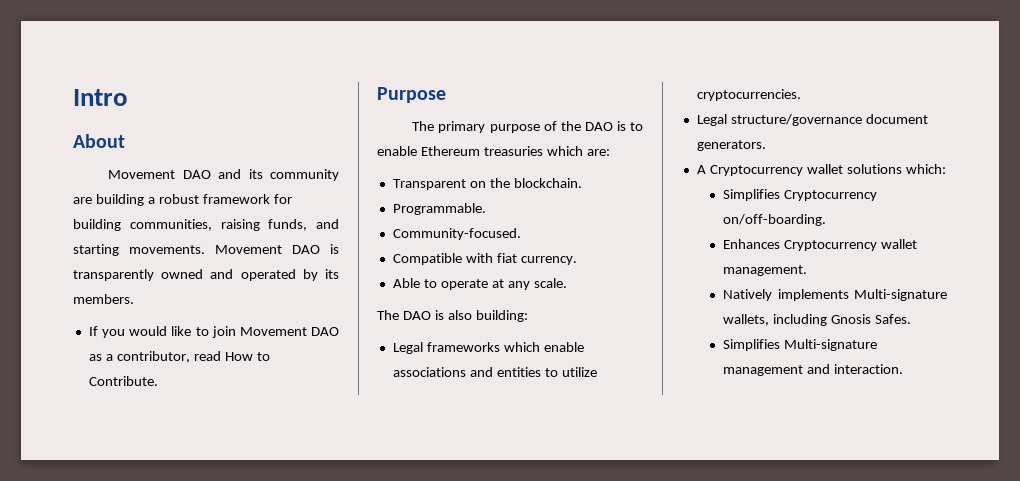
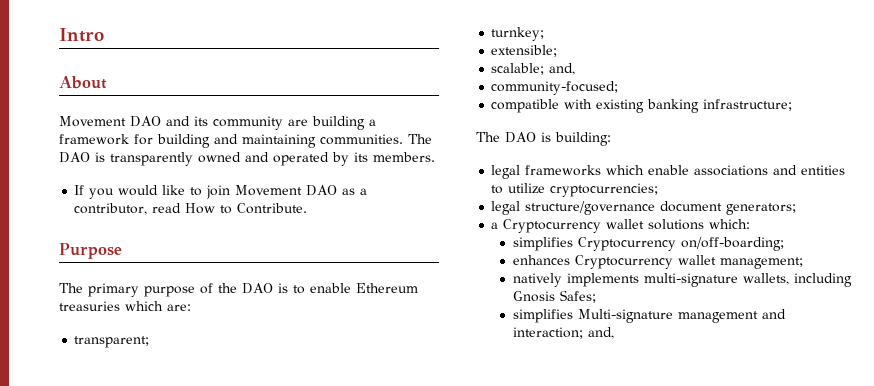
[158,194,199,204] robust -> (376, 122) none
[129,219,339,231] [73,244,282,256] communities, raising funds, and starting movements. Movement -> [214,134,432,148] and maintaining communities. The
[392,178,582,190] [392,203,486,215] [392,228,521,240] [392,253,577,265] [392,278,567,290] [377,310,472,320] Transparent on the blockchain. // Programmable. // Community-focused. // Compatible with fiat currency. // Able to operate at any scale. // The DAO is also -> [74,336,150,348] [491,27,545,41] [491,45,558,57] [491,63,576,75] [491,81,619,95] [491,99,793,113] [476,132,551,143] transparent; // turnkey; // extensible; // scalable; and, // community-focused; // compatible with existing banking infrastructure; // The DAO is
[392,342,423,354] Legal -> [491,165,521,179] legal
[696,89,801,101] [696,114,928,126] [696,140,766,151] [696,164,946,176] [723,189,878,201] [723,214,827,226] [723,239,918,251] [723,265,808,276] [723,289,947,301] cryptocurrencies. // Legal structure/governance document generators. // A Cryptocurrency wallet solutions which: // Simplifies Cryptocurrency on/off-boarding. // Enhances Cryptocurrency wallet management. // Natively implements Multi-signature -> [550,183,659,197] [491,201,797,215] [491,219,751,233] [512,237,784,251] [512,255,803,269] [512,273,738,287] cryptocurrencies; // legal structure/governance document generators; // a Cryptocurrency wallet solutions which: // simplifies Cryptocurrency on/off-boarding; // enhances Cryptocurrency wallet management; // natively implements multi-signature
[875,314,912,324] [723,339,781,351] Safes. // Simplifies -> [559,290,596,303] [512,309,573,323] Safes; // simplifies
[834,364,904,374] interaction. -> [512,327,614,339] interaction; and,

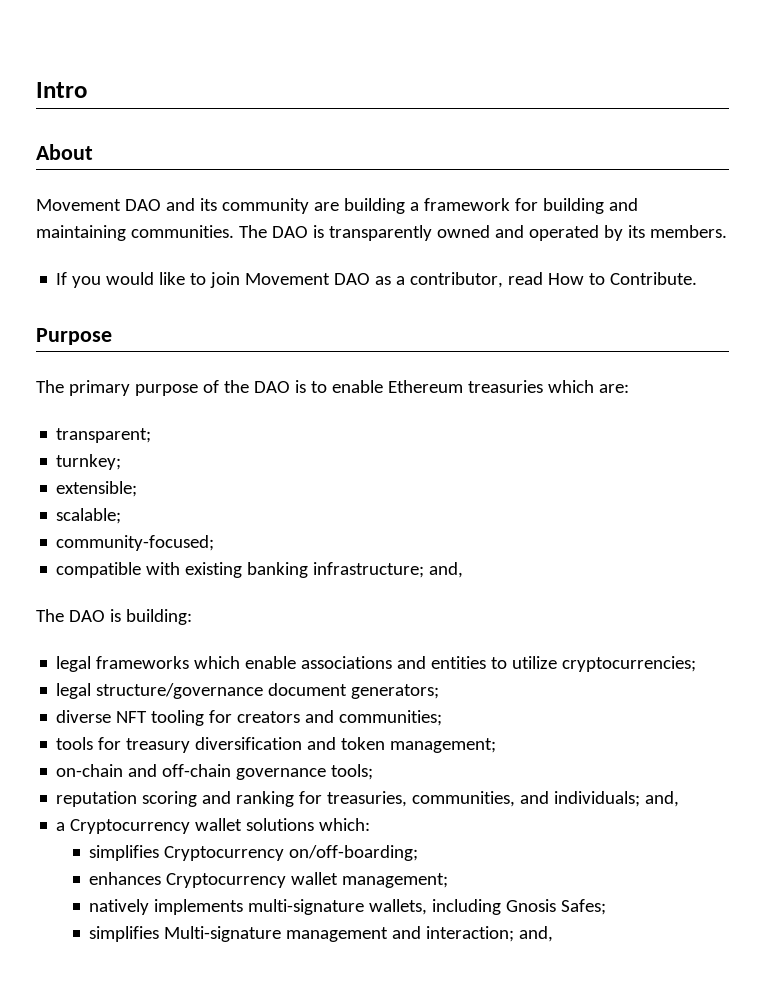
[549,63,576,75] and, -> (122, 516) none
(793, 105) none -> [429,562,464,578] and,
(797, 209) none -> [56,710,443,726] [56,737,497,753] [56,764,374,780] [56,791,680,807] // diverse NFT tooling for creators and communities; // tools for treasury diversification and token management; // on-chain and off-chain governance tools; // reputation scoring and ranking for treasuries, communities, and individuals; and,

